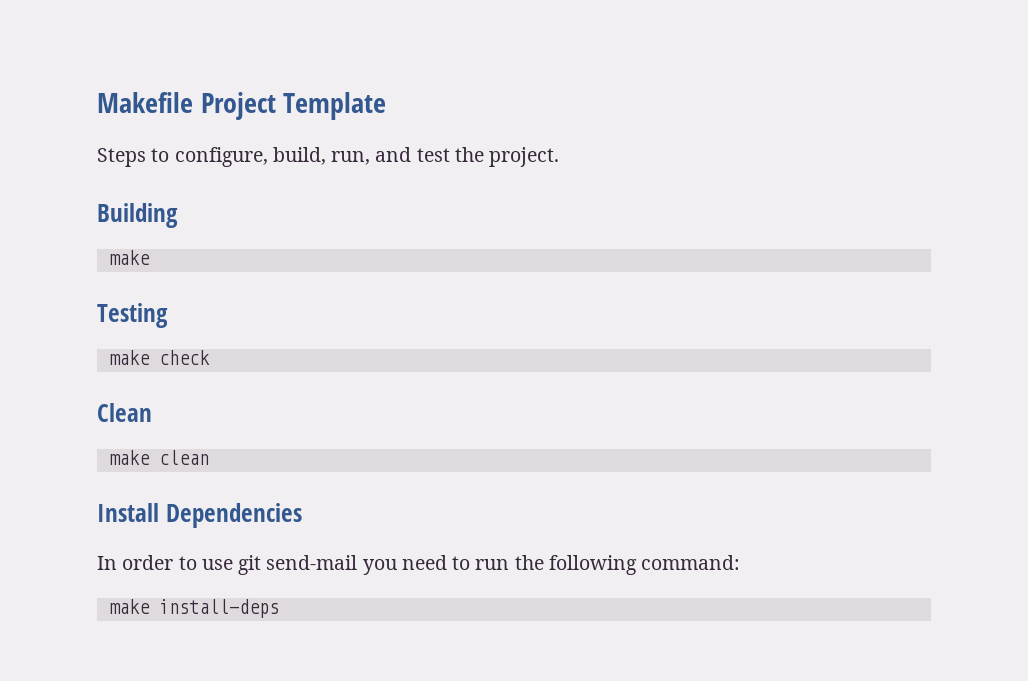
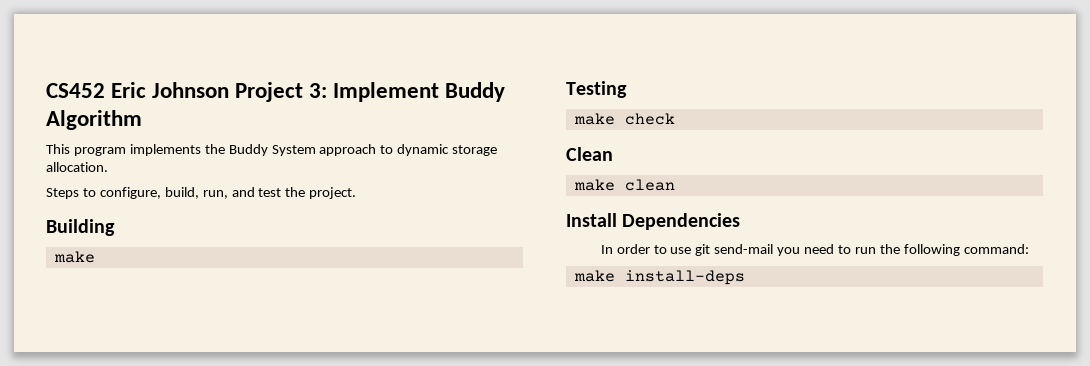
[97,92,387,120] Makefile Project Template -> [46,82,506,102] [46,110,142,130] [46,144,498,156] [46,162,108,172] CS452 Eric Johnson Project 3: Implement Buddy Algorithm // This program implements the Buddy System approach to dynamic storage allocation.

